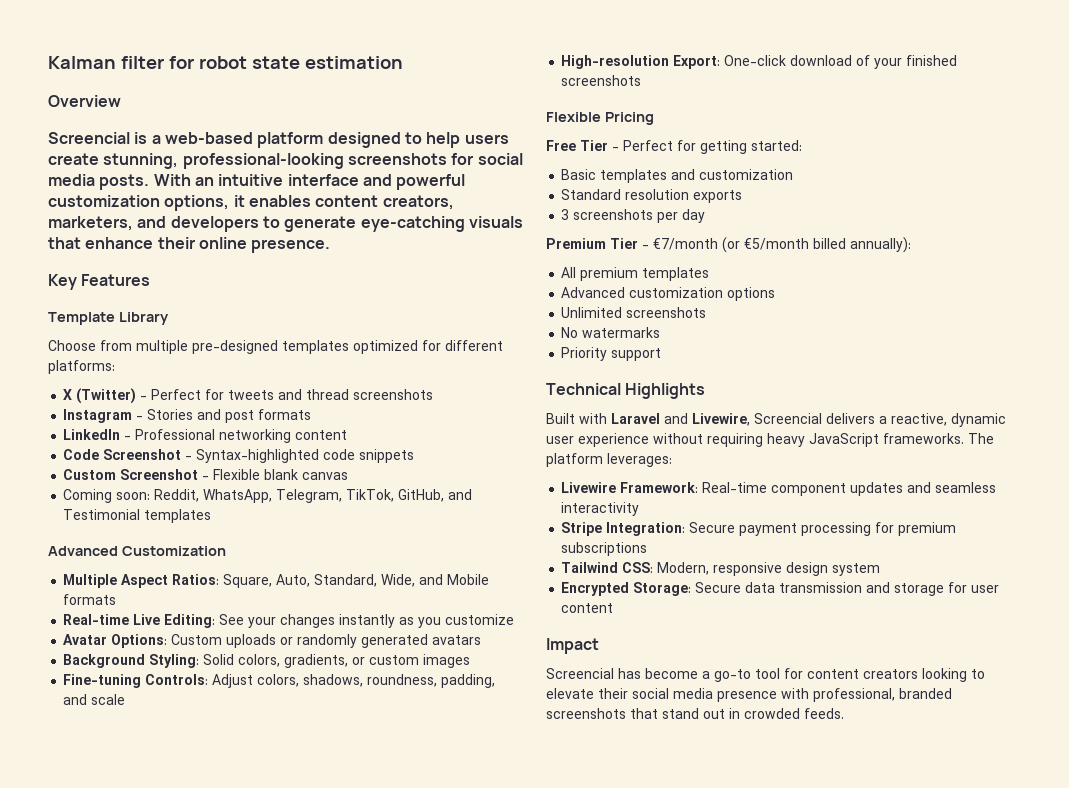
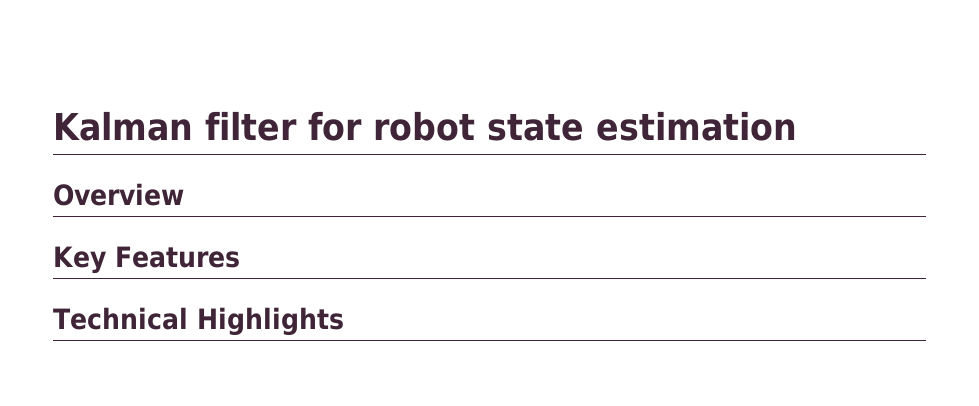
[48,132,509,148] [48,153,523,169] [48,174,466,190] [48,195,454,211] [48,216,523,232] [48,237,331,253] [48,274,151,290] [48,312,169,325] [48,340,503,354] [48,360,115,374] [63,388,434,404] [63,409,312,423] [63,429,348,443] [63,449,415,463] [63,469,349,480] [63,489,473,503] [63,509,212,523] [48,546,226,556] [63,574,490,588] [63,594,117,605] [63,614,515,628] [63,634,482,648] [63,654,471,668] [63,674,496,688] [63,694,126,705] [561,55,958,69] [561,75,642,86] [546,112,654,125] [546,140,802,154] [561,169,794,183] [561,189,743,203] [561,209,706,223] [546,237,911,253] [561,267,710,281] [561,287,776,301] [561,307,707,318] [561,327,661,338] [561,347,662,361] [546,383,706,399] [546,413,1006,427] [546,433,994,447] [546,453,672,467] [561,482,997,496] [561,502,640,516] [561,522,957,536] [561,542,648,556] [561,562,881,576] [561,582,1000,596] [561,603,614,613] [546,638,599,654] [546,668,985,682] [546,688,952,702] [546,708,844,719] Screencial is a web-based platform designed to help users create stunning, professional-looking screenshots for social media posts. With an intuitive interface and powerful customization options, it enables content creators, marketers, and developers to generate eye-catching visuals that enhance their online presence. // Key Features // Template Library // Choose from multiple pre-designed templates optimized for different platforms: // X (Twitter) - Perfect for tweets and thread screenshots // Instagram - Stories and post formats // LinkedIn - Professional networking content // Code Screenshot - Syntax-highlighted code snippets // Custom Screenshot - Flexible blank canvas // Coming soon: Reddit, WhatsApp, Telegram, TikTok, GitHub, and Testimonial templates // Advanced Customization // Multiple Aspect Ratios: Square, Auto, Standard, Wide, and Mobile formats // Real-time Live Editing: See your changes instantly as you customize // Avatar Options: Custom uploads or randomly generated avatars // Background Styling: Solid colors, gradients, or custom images // Fine-tuning Controls: Adjust colors, shadows, roundness, padding, and scale // High-resolution Export: One-click download of your finished screenshots // Flexible Pricing // Free Tier - Perfect for getting started: // Basic templates and customization // Standard resolution exports // 3 screenshots per day // Premium Tier - €7/month (or €5/month billed annually): // All premium templates // Advanced customization options // Unlimited screenshots // No watermarks // Priority support // Technical Highlights // Built with Laravel and Livewire, Screencial delivers a reactive, dynamic user experience without requiring heavy JavaScript frameworks. The platform leverages: // Livewire Framework: Real-time component updates and seamless interactivity // Stripe Integration: Secure payment processing for premium subscriptions // Tailwind CSS: Modern, responsive design system // Encrypted Storage: Secure data transmission and storage for user content // Impact // Screencial has become a go-to tool for content creators looking to elevate their social media presence with professional, branded screenshots that stand out in crowded feeds. -> [53,246,240,274] [53,307,344,336] Key Features // Technical Highlights

